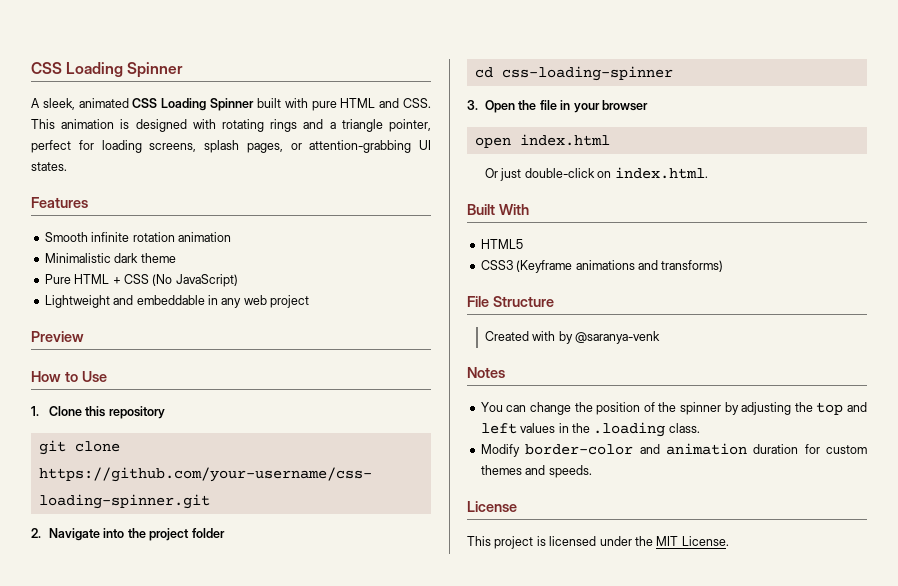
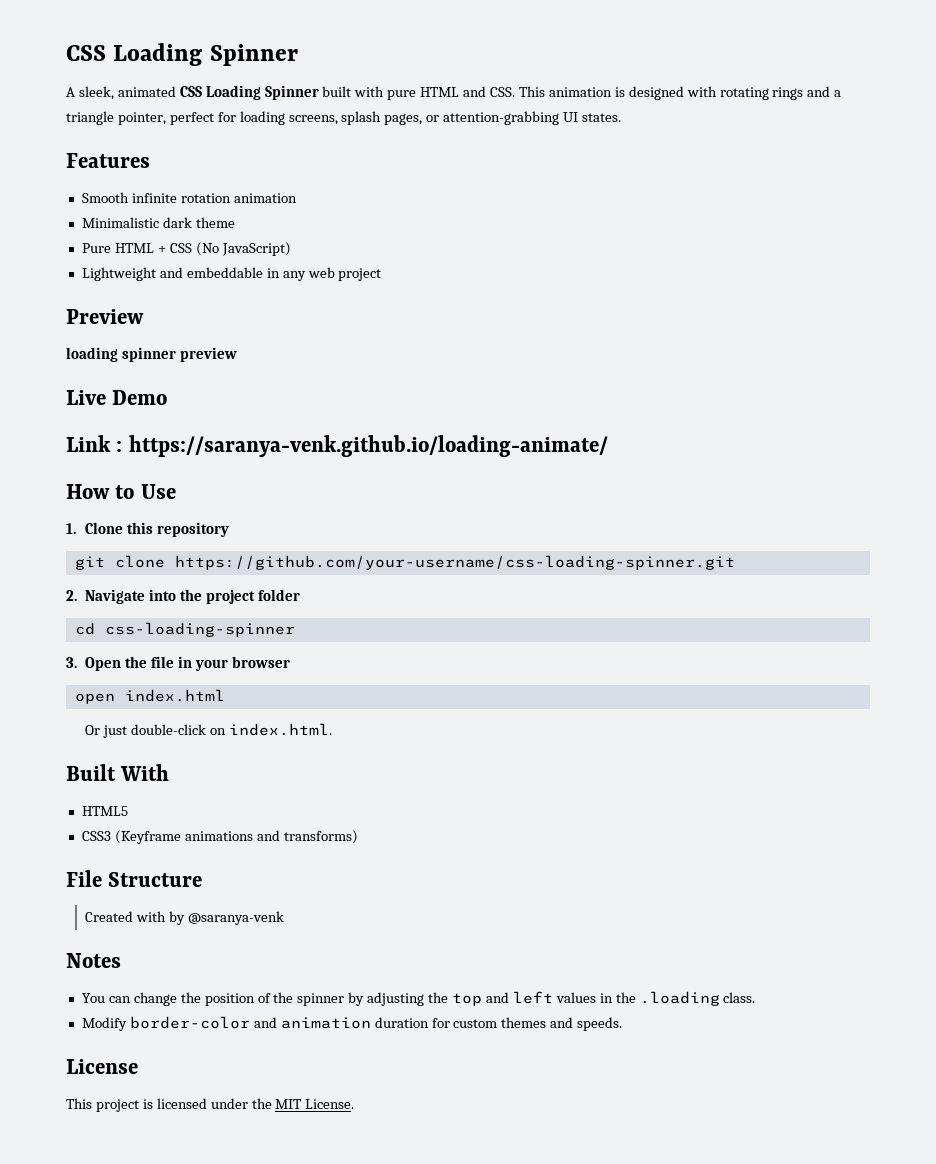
(84, 336) none -> [66,347,237,362] [66,390,168,405] [66,435,608,457] // loading spinner preview // Live Demo // Link : https://saranya-venk.github.io/loading-animate/

